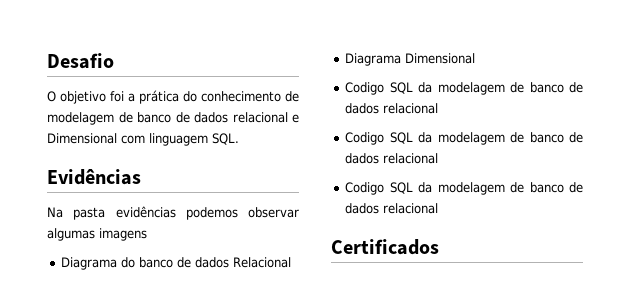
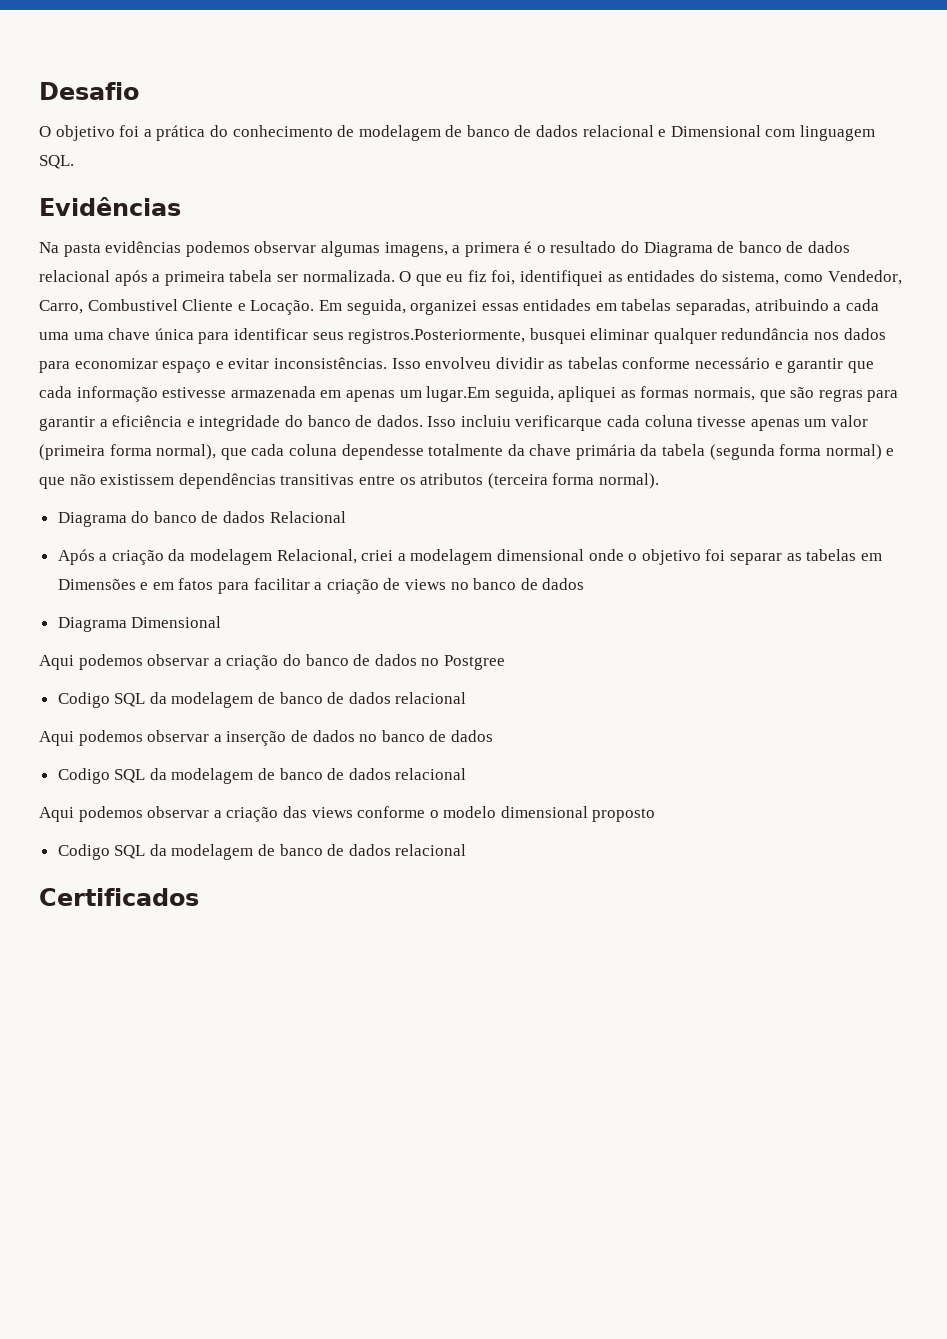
[99,228,147,241] imagens -> [384,241,851,257] [39,270,902,286] [39,299,879,315] [39,328,886,344] [39,357,874,373] [39,386,899,402] [39,415,869,431] [39,444,895,460] [39,473,659,489] imagens, a primera é o resultado do Diagrama de banco de dados relacional após a primeira tabela ser normalizada. O que eu fiz foi, identifiquei as entidades do sistema, como Vendedor, Carro, Combustivel Cliente e Locação. Em seguida, organizei essas entidades em tabelas separadas, atribuindo a cada uma uma chave única para identificar seus registros.Posteriormente, busquei eliminar qualquer redundância nos dados para economizar espaço e evitar inconsistências. Isso envolveu dividir as tabelas conforme necessário e garantir que cada informação estivesse armazenada em apenas um lugar.Em seguida, apliquei as formas normais, que são regras para garantir a eficiência e integridade do banco de dados. Isso incluiu verificarque cada coluna tivesse apenas um valor (primeira forma normal), que cada coluna dependesse totalmente da chave primária da tabela (segunda forma normal) e que não existissem dependências transitivas entre os atributos (terceira forma normal).
[345,53,476,66] [345,82,583,95] [345,103,439,114] [345,132,583,145] [345,153,439,164] Diagrama Dimensional // Codigo SQL da modelagem de banco de dados relacional // Codigo SQL da modelagem de banco de dados relacional -> [57,549,882,565] [57,578,585,594] [57,616,222,632] [39,654,505,670] [57,692,467,708] [39,730,493,746] [57,768,467,784] [39,806,656,822] Após a criação da modelagem Relacional, criei a modelagem dimensional onde o objetivo foi separar as tabelas em Dimensões e em fatos para facilitar a criação de views no banco de dados // Diagrama Dimensional // Aqui podemos observar a criação do banco de dados no Postgree // Codigo SQL da modelagem de banco de dados relacional // Aqui podemos observar a inserção de dados no banco de dados // Codigo SQL da modelagem de banco de dados relacional // Aqui podemos observar a criação das views conforme o modelo dimensional proposto

